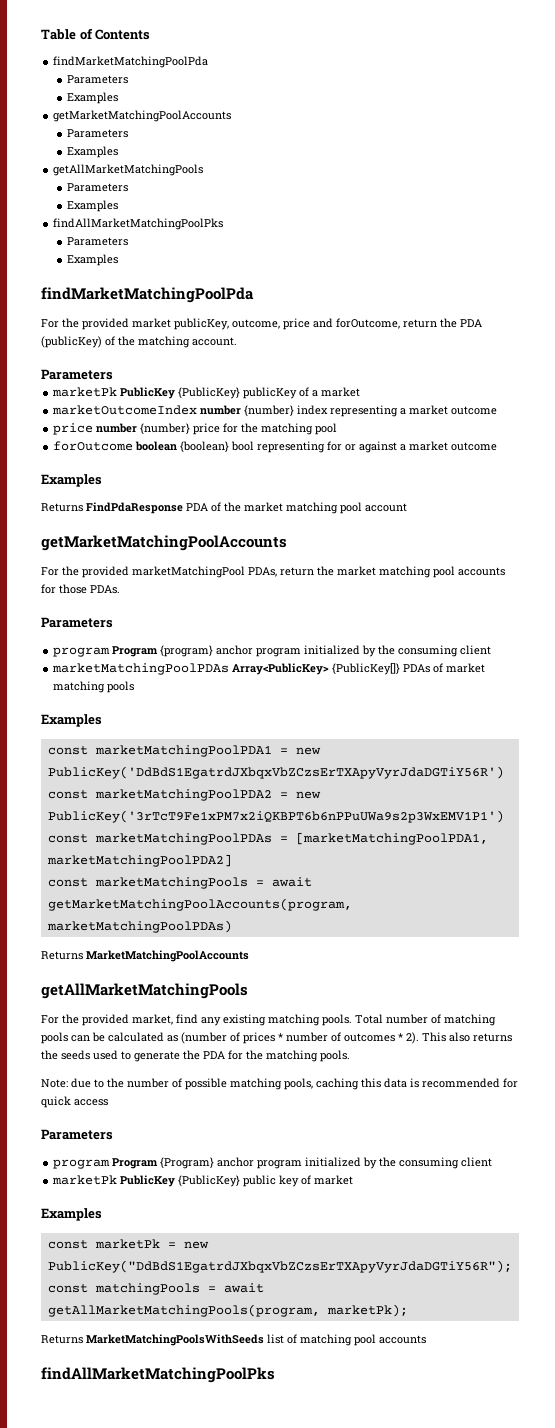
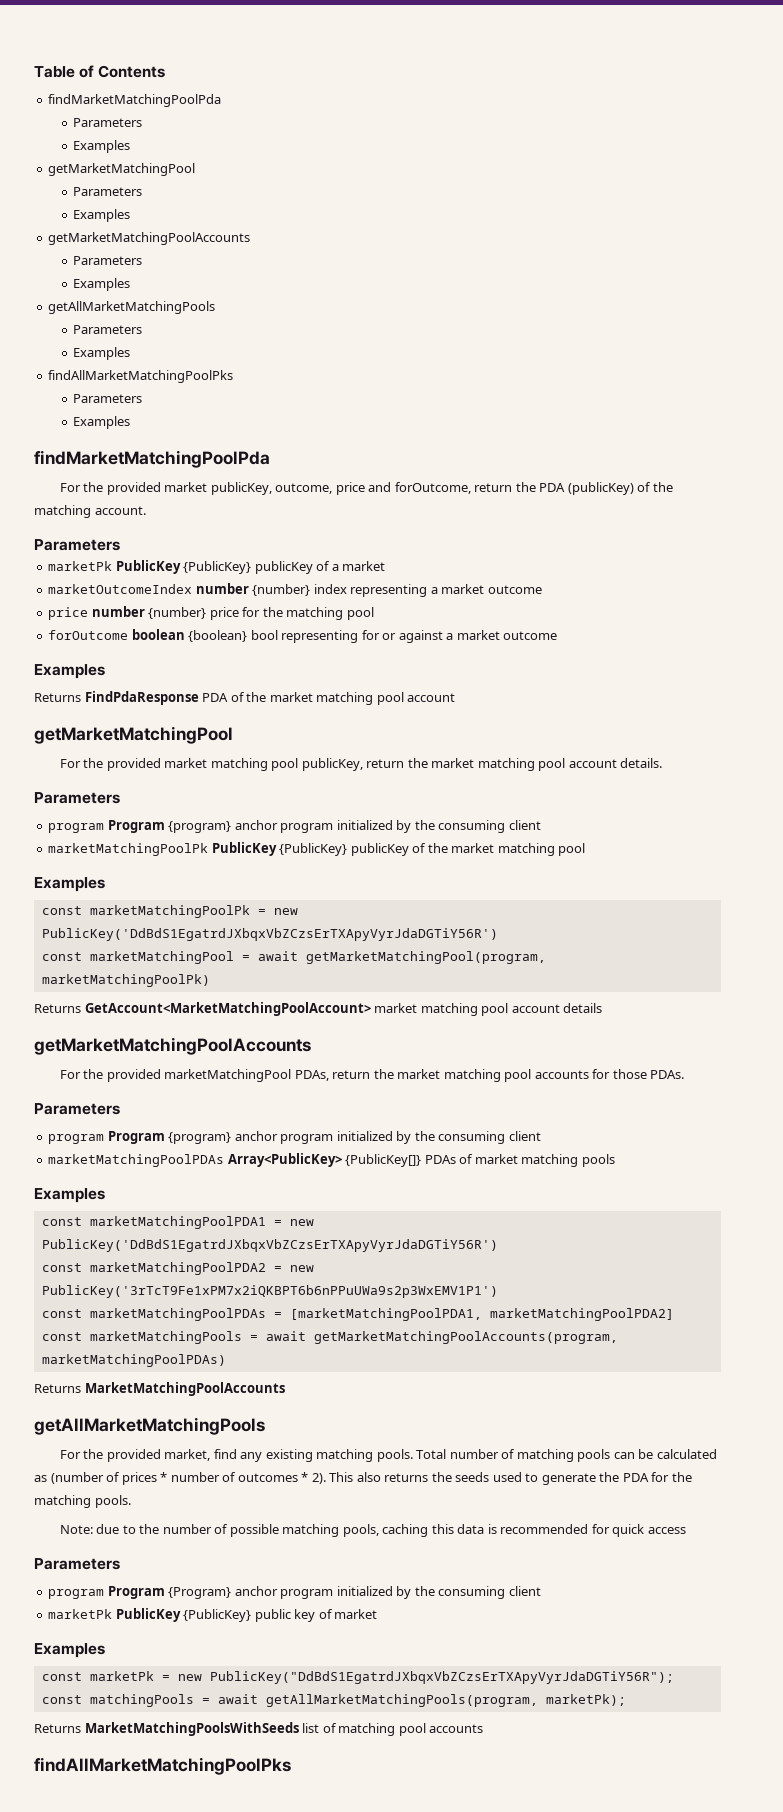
(118, 98) none -> [48,163,196,176] [73,187,143,196] [73,209,131,222] // getMarketMatchingPool // Parameters // Examples
(407, 507) none -> [34,726,233,744] [59,758,663,771] [34,792,120,804] [48,820,541,833] [48,842,586,856] [34,877,105,892] [41,905,298,918] [41,928,498,941] [41,951,546,964] [41,974,210,987] [34,1002,603,1016] // getMarketMatchingPool // For the provided market matching pool publicKey, return the market matching pool account details. // Parameters // program Program {program} anchor program initialized by the consuming client // marketMatchingPoolPk PublicKey {PublicKey} publicKey of the market matching pool // Examples // const marketMatchingPoolPk = new PublicKey('DdBdS1EgatrdJXbqxVbZCzsErTXApyVyrJdaDGTiY56R') // const marketMatchingPool = await getMarketMatchingPool(program, marketMatchingPoolPk) // Returns GetAccount<MarketMatchingPoolAccount> market matching pool account details

